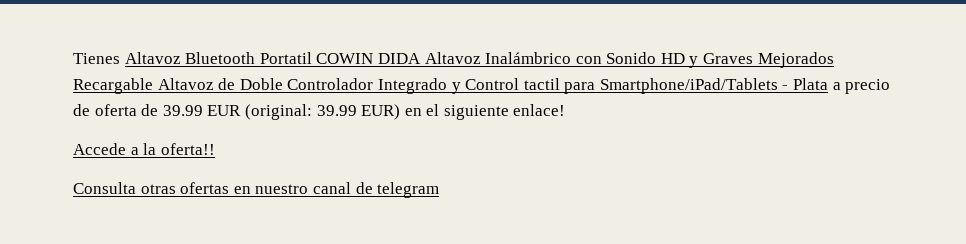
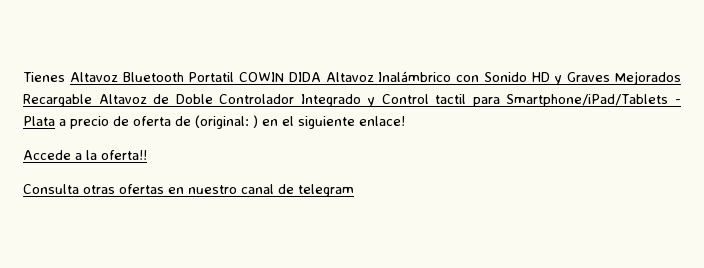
[162,104,401,120] 39.99 EUR (original: 39.99 EUR) -> [195,115,258,129] (original: )

